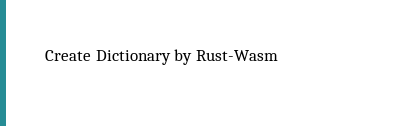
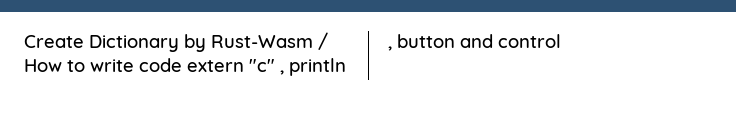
(278, 55) none -> [318,32,328,50] [24,58,346,76] [388,34,561,51] / How to write code extern "c" , println , button and control

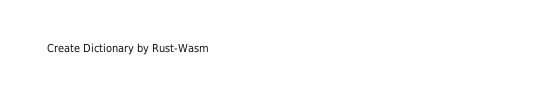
[318,32,328,50] [24,58,346,76] [388,34,561,51] / How to write code extern "c" , println , button and control -> (209, 48) none

